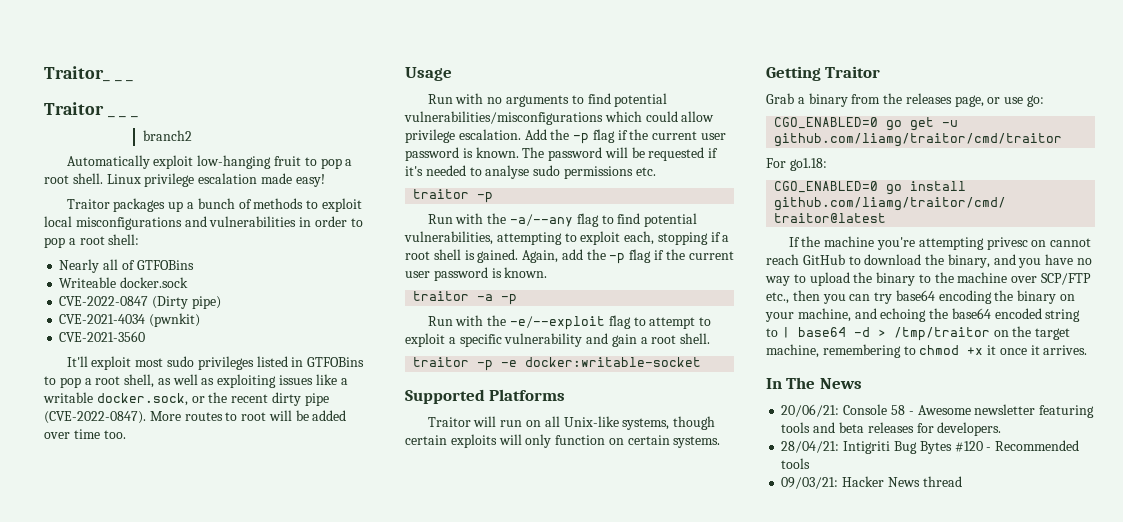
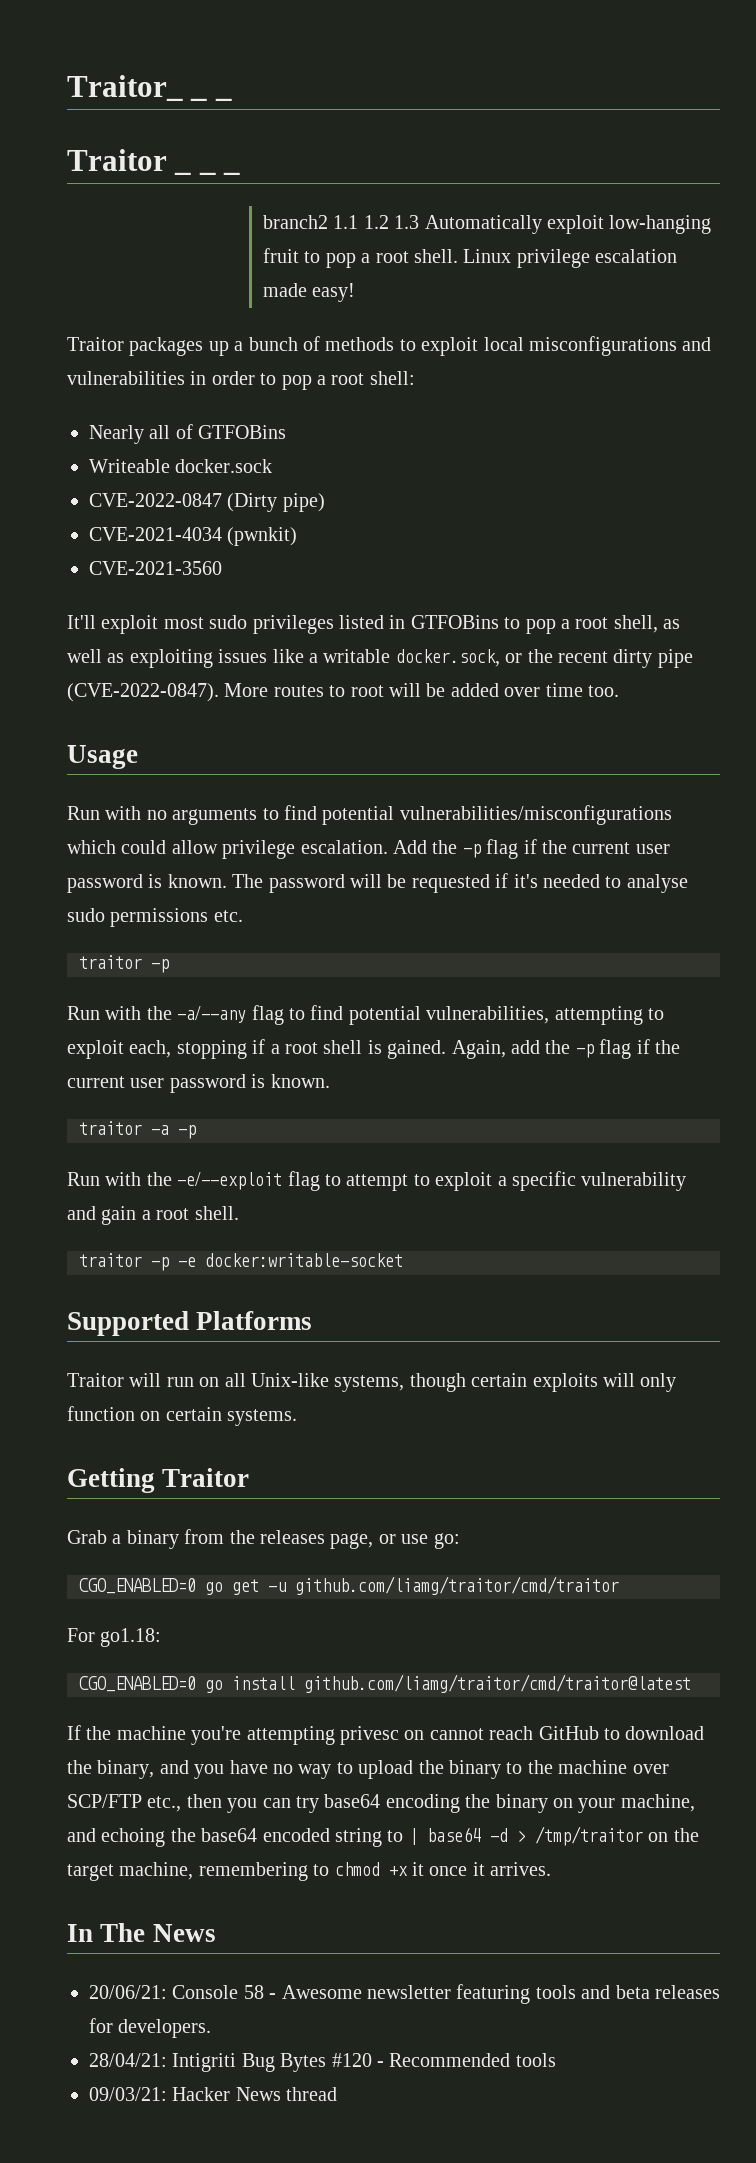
(192, 135) // -> [333,215,420,229] 1.1 1.2 1.3

